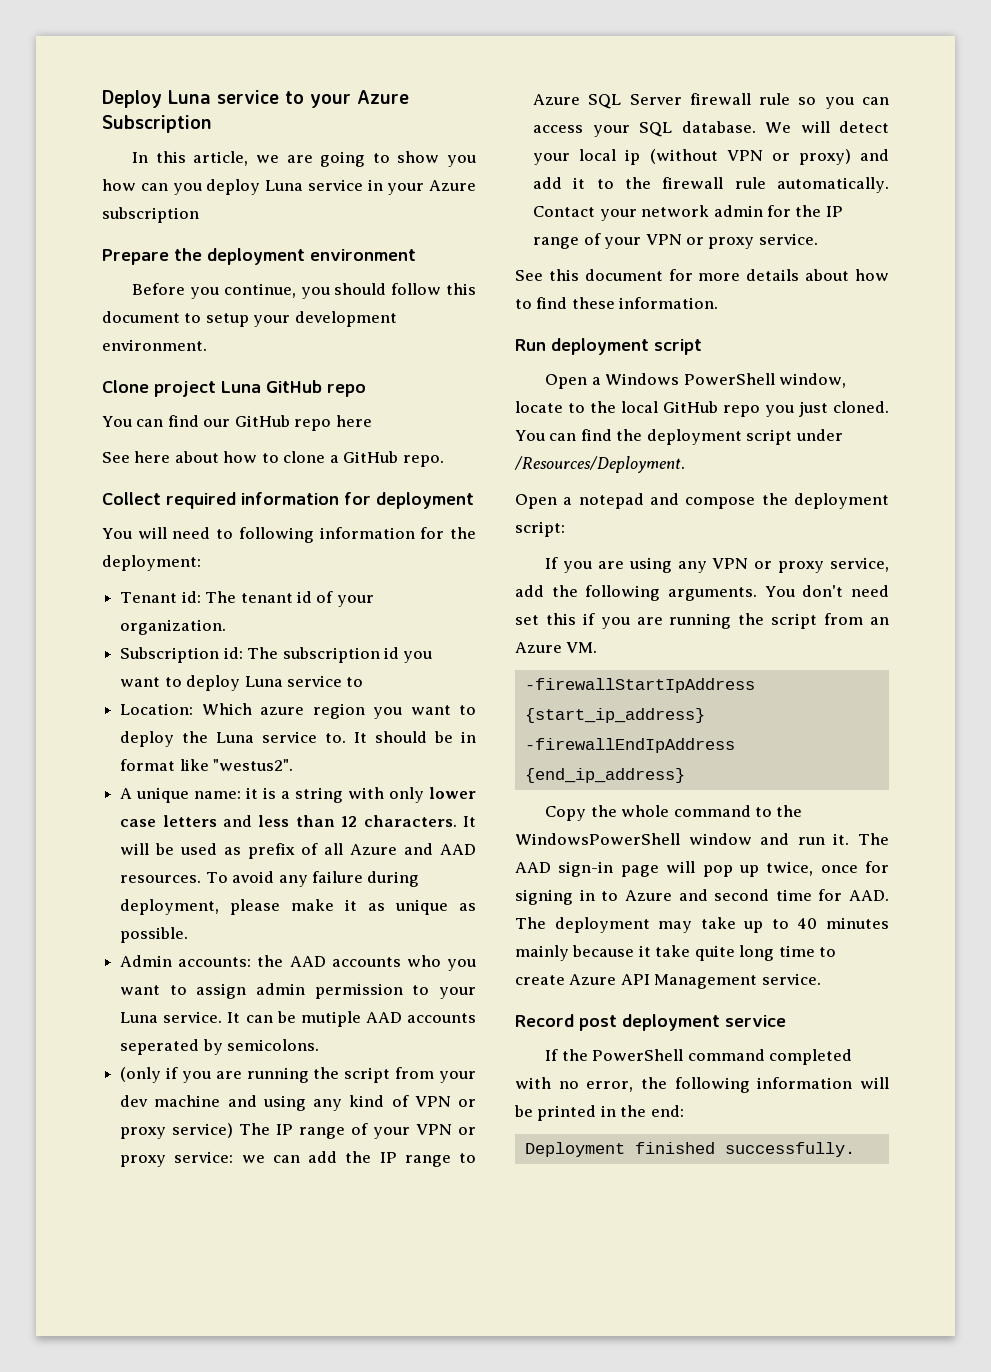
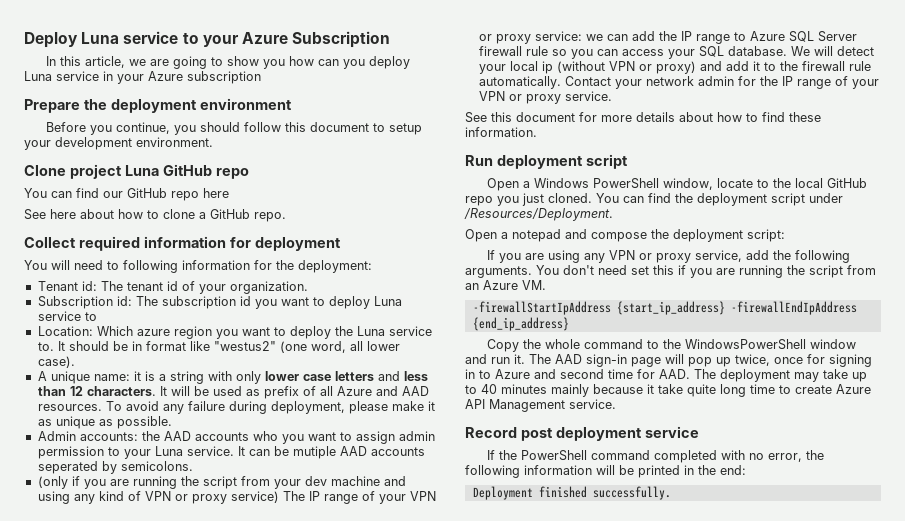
[213,759,294,771] "westus2". -> [213,341,400,353] [37,356,75,368] "westus2" (one word, all lower case).

